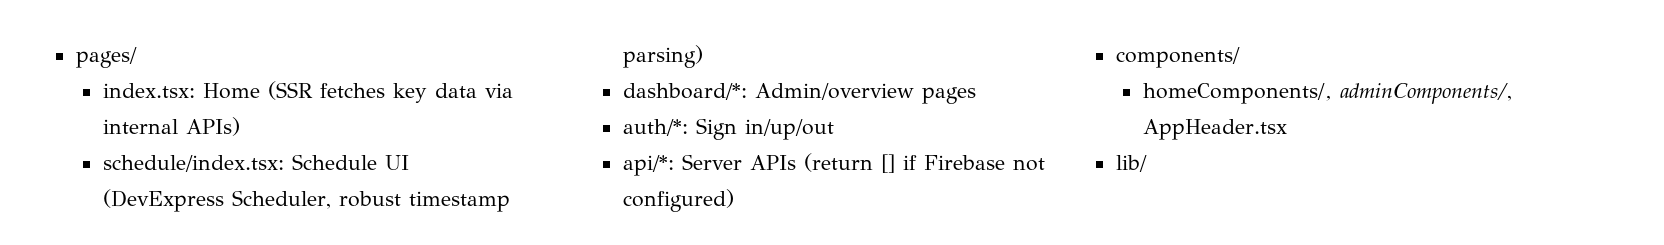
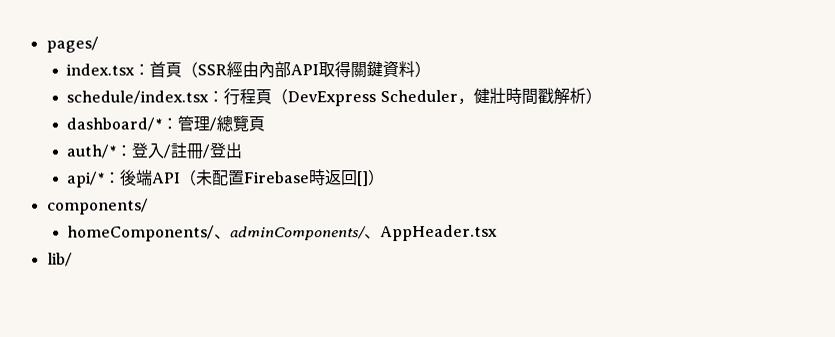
[102,81,513,103] [102,117,240,136] [102,154,409,172] [102,189,510,212] [622,45,703,68] [622,83,976,104] [622,118,834,140] [622,153,1045,176] [622,189,734,212] [1115,47,1240,68] [1142,83,1512,104] index.tsx: Home (SSR fetches key data via internal APIs) // schedule/index.tsx: Schedule UI (DevExpress Scheduler, robust timestamp parsing) // dashboard/*: Admin/overview pages // auth/*: Sign in/up/out // api/*: Server APIs (return [] if Firebase not configured) // components/ // homeComponents/, adminComponents/, -> [66,60,432,79] [66,87,602,107] [66,115,266,132] [66,142,243,160] [67,169,386,188] [46,198,149,215] [67,225,382,242] index.tsx：首頁（SSR經由內部API取得關鍵資料） // schedule/index.tsx：行程頁（DevExpress Scheduler，健壯時間戳解析） // dashboard/*：管理/總覽頁 // auth/*：登入/註冊/登出 // api/*：後端API（未配置Firebase時返回[]） // components/ // homeComponents/、adminComponents/、

